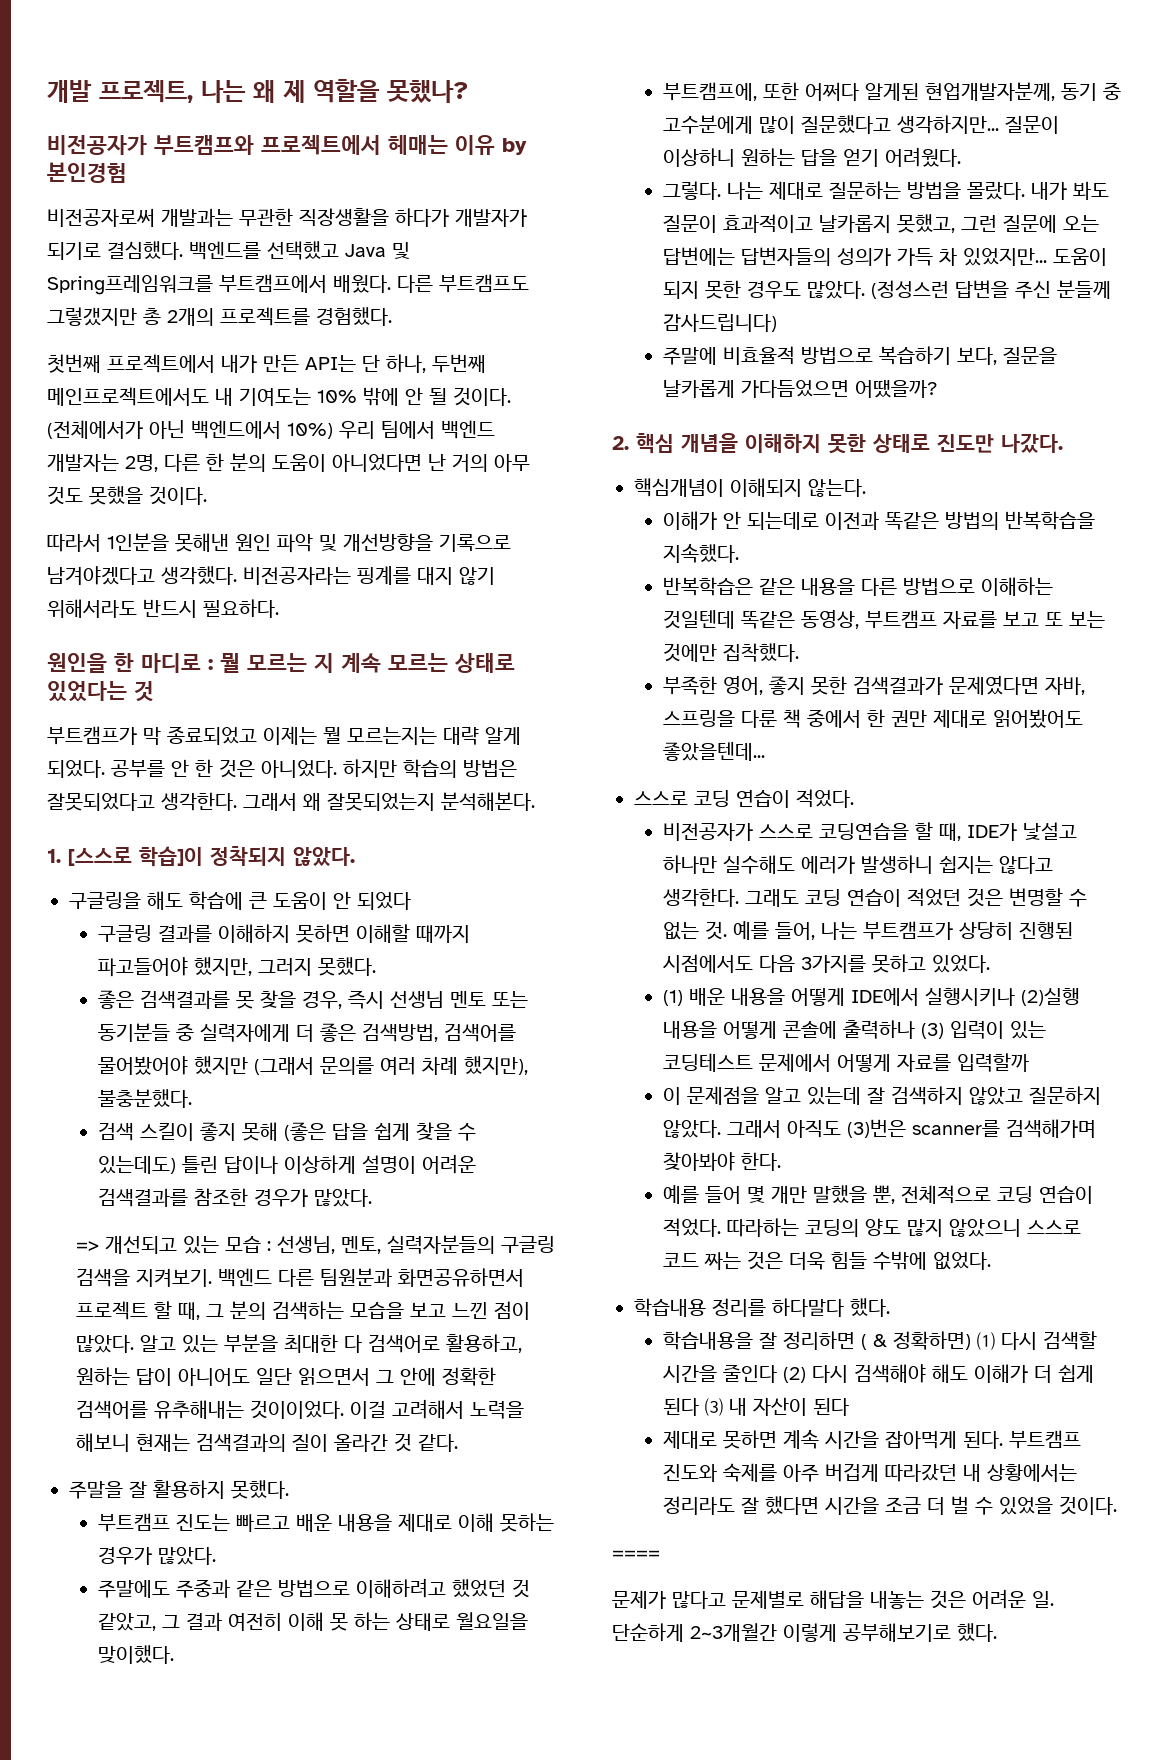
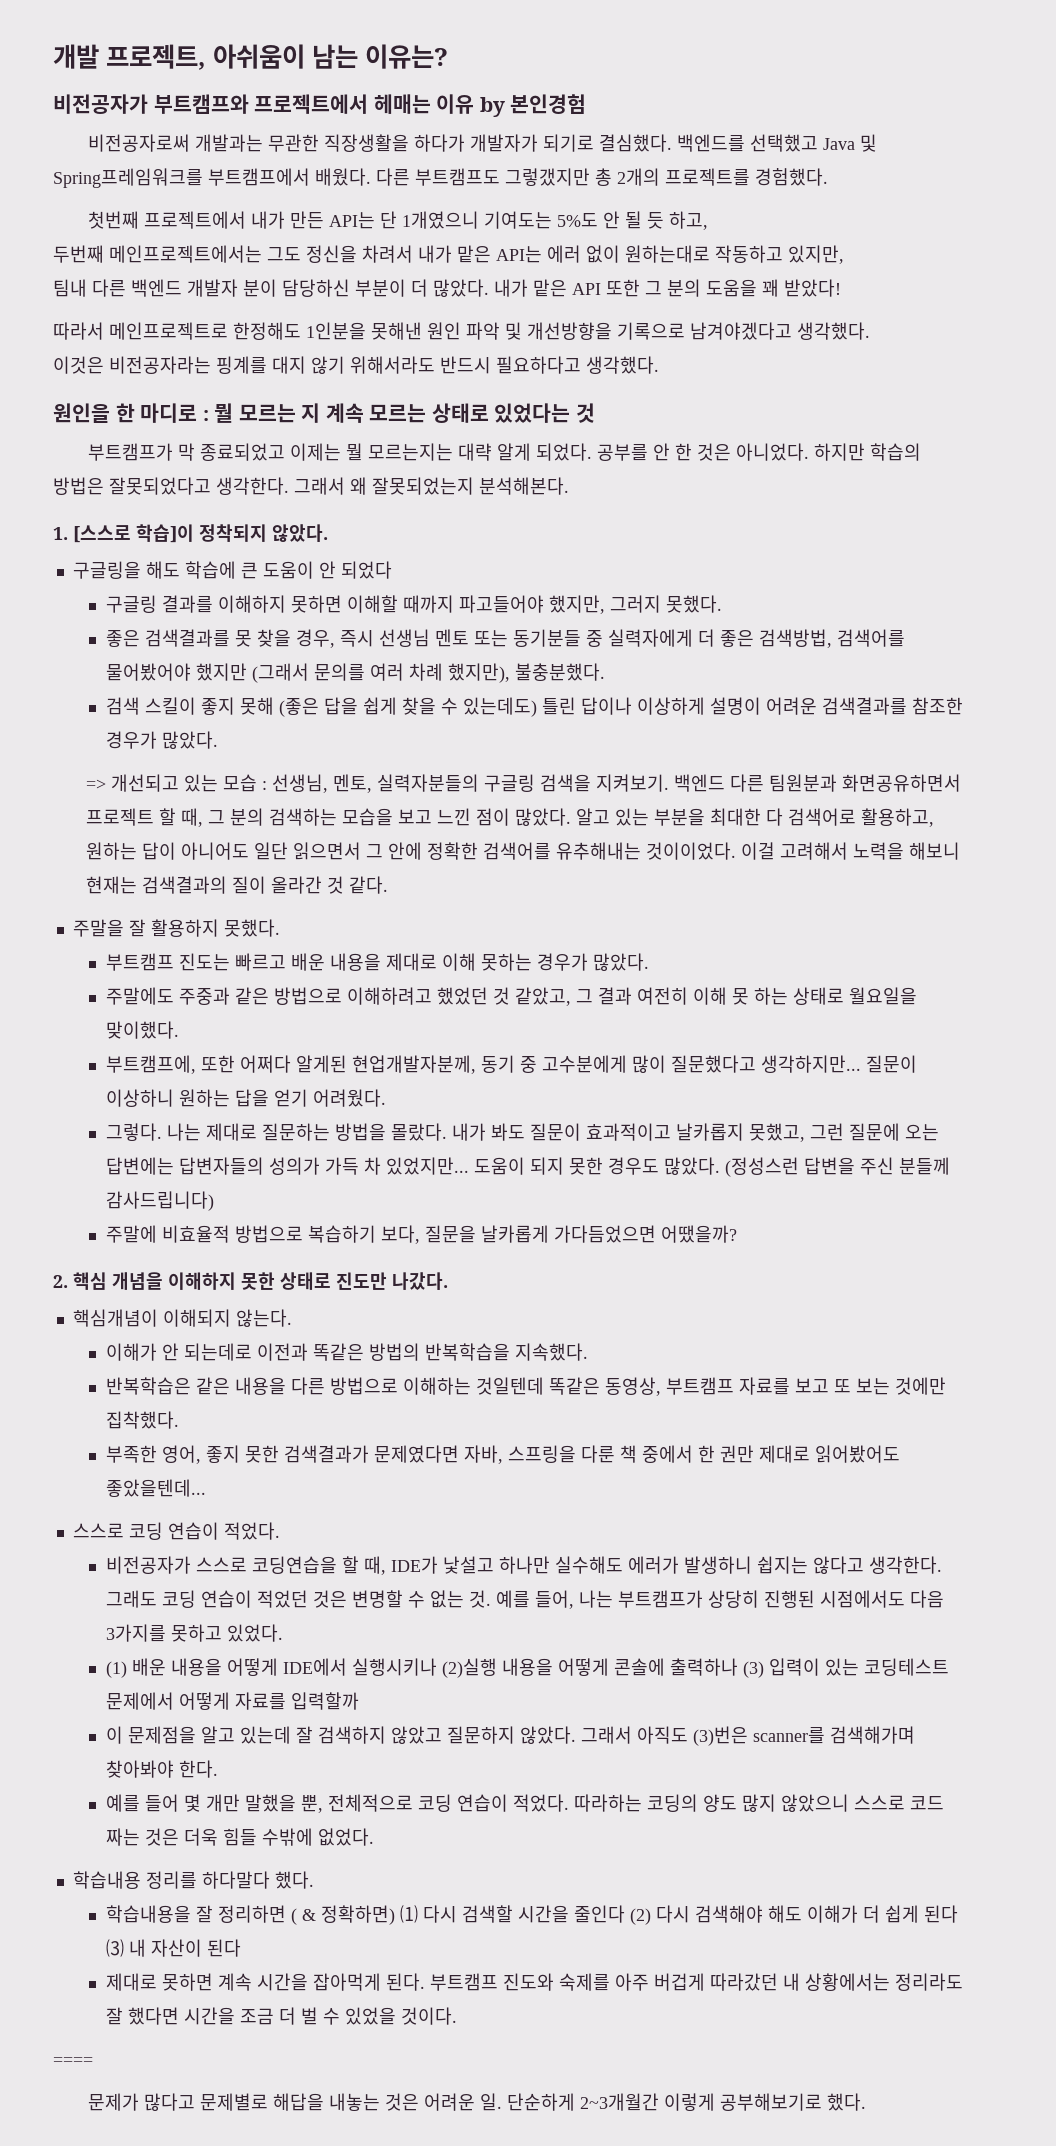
[201,79,468,103] 나는 왜 제 역할을 못했나? -> [213,44,448,69] 아쉬움이 남는 이유는?
[386,354,486,373] [47,387,511,406] [47,420,495,439] [47,453,530,472] [47,486,207,505] 하나, 두번째 메인프로젝트에서도 내 기여도는 10% 밖에 안 될 것이다. (전체에서가 아닌 백엔드에서 10%) 우리 팀에서 백엔드 개발자는 2명, 다른 한 분의 도움이 아니었다면 난 거의 아무 것도 못했을 것이다. -> [401,211,708,230] [53,245,844,264] [53,279,841,297] 1개였으니 기여도는 5%도 안 될 듯 하고, // 두번째 메인프로젝트에서는 그도 정신을 차려서 내가 맡은 API는 에러 없이 원하는대로 작동하고 있지만, // 팀내 다른 백엔드 개발자 분이 담당하신 부분이 더 많았다. 내가 맡은 API 또한 그 분의 도움을 꽤 받았다!
(101, 543) none -> [109,322,301,340] 메인프로젝트로 한정해도
(237, 575) none -> [53,356,104,374] // 이것은
[203,599,279,618] 필요하다. -> [496,356,659,374] 필요하다고 생각했다.

